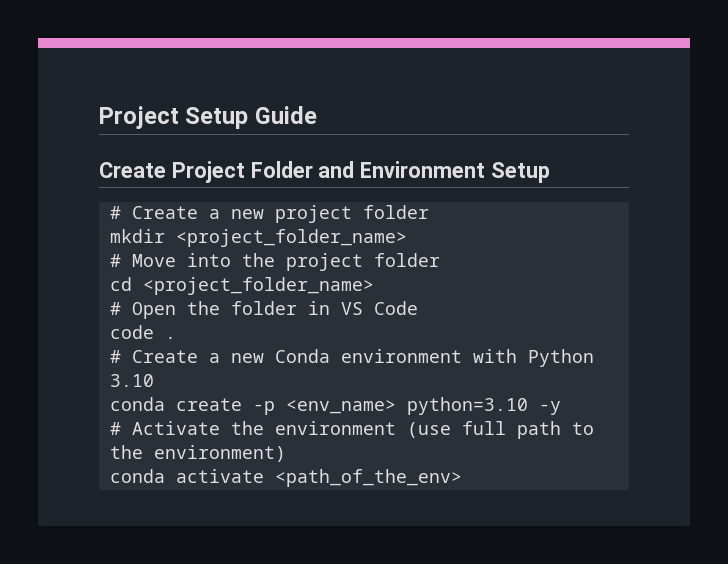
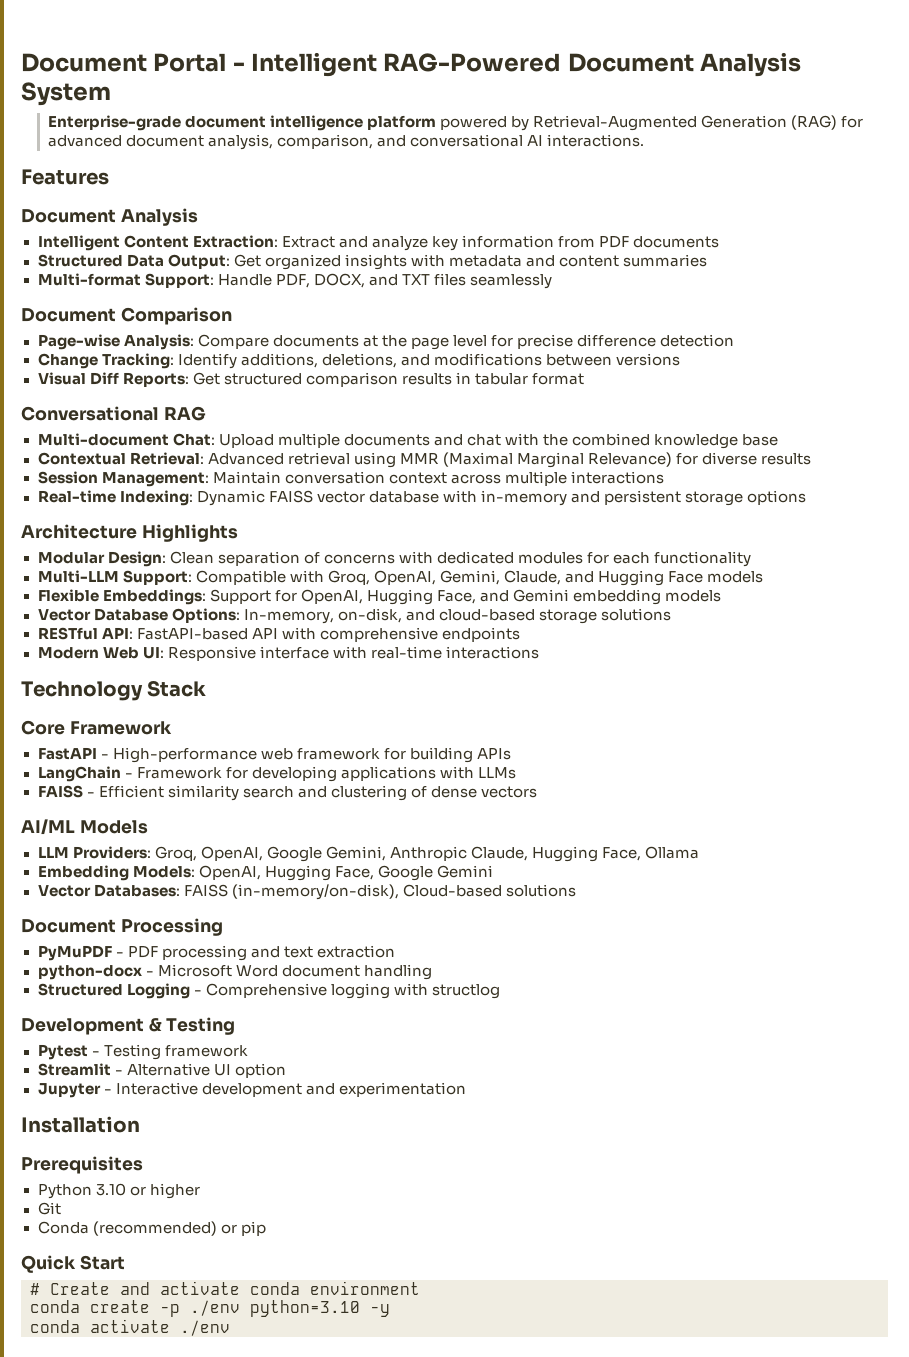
[99,106,317,129] [99,161,551,183] [110,205,430,223] [110,229,408,247] [110,253,441,271] [110,277,375,295] [110,301,419,319] [110,325,177,339] [110,349,595,367] [110,374,155,387] Project Setup Guide // Create Project Folder and Environment Setup // # Create a new project folder // mkdir <project_folder_name> // # Move into the project folder // cd <project_folder_name> // # Open the folder in VS Code // code . // # Create a new Conda environment with Python 3.10 -> [21,52,802,77] [21,82,111,106] [47,115,864,131] [47,134,645,150] [21,169,109,185] [21,208,198,226] [37,235,719,251] [37,254,707,270] [37,273,552,289] [21,307,232,325] [37,334,735,350] [37,353,680,369] [37,372,584,387] [21,406,206,421] [37,433,779,449] [37,452,812,468] [37,471,664,487] [37,490,807,506] [21,524,238,542] [37,551,752,567] [37,570,764,586] [37,589,721,605] [37,608,671,624] [37,627,520,642] [37,646,539,661] [21,680,207,701] [21,720,172,735] [37,747,511,763] [37,766,516,782] [37,785,537,801] [21,819,148,835] [37,846,699,862] [37,865,493,881] [37,884,576,900] [21,918,223,936] [37,945,395,961] [37,964,432,980] [37,983,500,999] [21,1017,236,1035] [37,1044,248,1060] [37,1063,286,1078] [37,1082,466,1098] [21,1116,140,1133] [21,1156,143,1174] [37,1183,200,1199] [37,1202,61,1215] [37,1221,266,1236] [21,1255,125,1273] [30,1281,420,1295] Document Portal - Intelligent RAG-Powered Document Analysis System // Enterprise-grade document intelligence platform powered by Retrieval-Augmented Generation (RAG) for advanced document analysis, comparison, and conversational AI interactions. // Features // Document Analysis // Intelligent Content Extraction: Extract and analyze key information from PDF documents // Structured Data Output: Get organized insights with metadata and content summaries // Multi-format Support: Handle PDF, DOCX, and TXT files seamlessly // Document Comparison // Page-wise Analysis: Compare documents at the page level for precise difference detection // Change Tracking: Identify additions, deletions, and modifications between versions // Visual Diff Reports: Get structured comparison results in tabular format // Conversational RAG // Multi-document Chat: Upload multiple documents and chat with the combined knowledge base // Contextual Retrieval: Advanced retrieval using MMR (Maximal Marginal Relevance) for diverse results // Session Management: Maintain conversation context across multiple interactions // Real-time Indexing: Dynamic FAISS vector database with in-memory and persistent storage options // Architecture Highlights // Modular Design: Clean separation of concerns with dedicated modules for each functionality // Multi-LLM Support: Compatible with Groq, OpenAI, Gemini, Claude, and Hugging Face models // Flexible Embeddings: Support for OpenAI, Hugging Face, and Gemini embedding models // Vector Database Options: In-memory, on-disk, and cloud-based storage solutions // RESTful API: FastAPI-based API with comprehensive endpoints // Modern Web UI: Responsive interface with real-time interactions // Technology Stack // Core Framework // FastAPI - High-performance web framework for building APIs // LangChain - Framework for developing applications with LLMs // FAISS - Efficient similarity search and clustering of dense vectors // AI/ML Models // LLM Providers: Groq, OpenAI, Google Gemini, Anthropic Claude, Hugging Face, Ollama // Embedding Models: OpenAI, Hugging Face, Google Gemini // Vector Databases: FAISS (in-memory/on-disk), Cloud-based solutions // Document Processing // PyMuPDF - PDF processing and text extraction // python-docx - Microsoft Word document handling // Structured Logging - Comprehensive logging with structlog // Development & Testing // Pytest - Testing framework // Streamlit - Alternative UI option // Jupyter - Interactive development and experimentation // Installation // Prerequisites // Python 3.10 or higher // Git // Conda (recommended) or pip // Quick Start // # Create and activate conda environment
[286,400,397,414] <env_name> -> [190,1300,240,1316] ./env
[110,421,595,439] [110,445,287,462] // # Activate the environment (use full path to the environment) -> (390, 1310) none
[275,469,463,487] <path_of_the_env> -> [180,1320,230,1336] ./env

